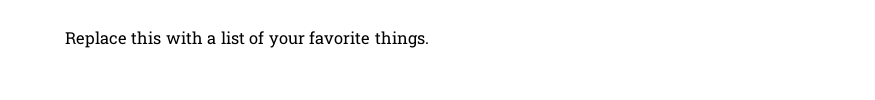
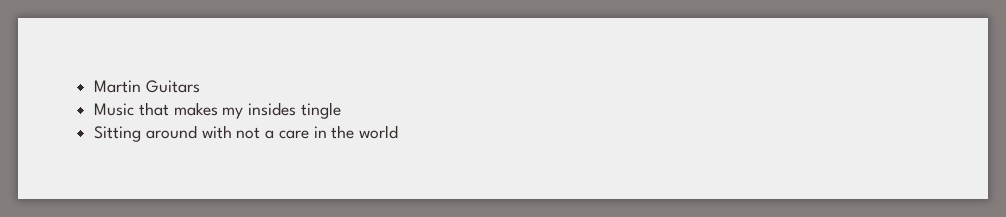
[65,31,429,48] Replace this with a list of your favorite things. -> [94,80,200,93] [94,102,341,119] [94,125,399,142] Martin Guitars // Music that makes my insides tingle // Sitting around with not a care in the world

